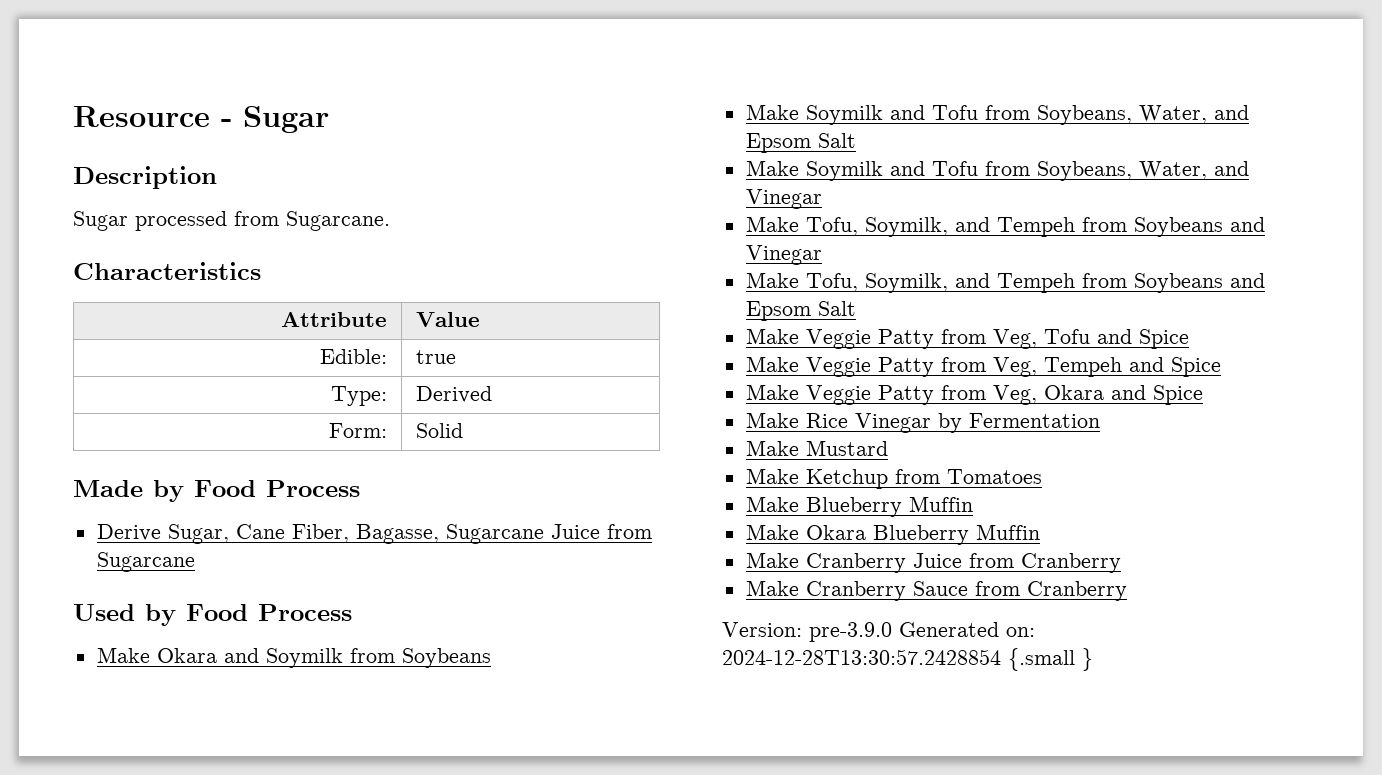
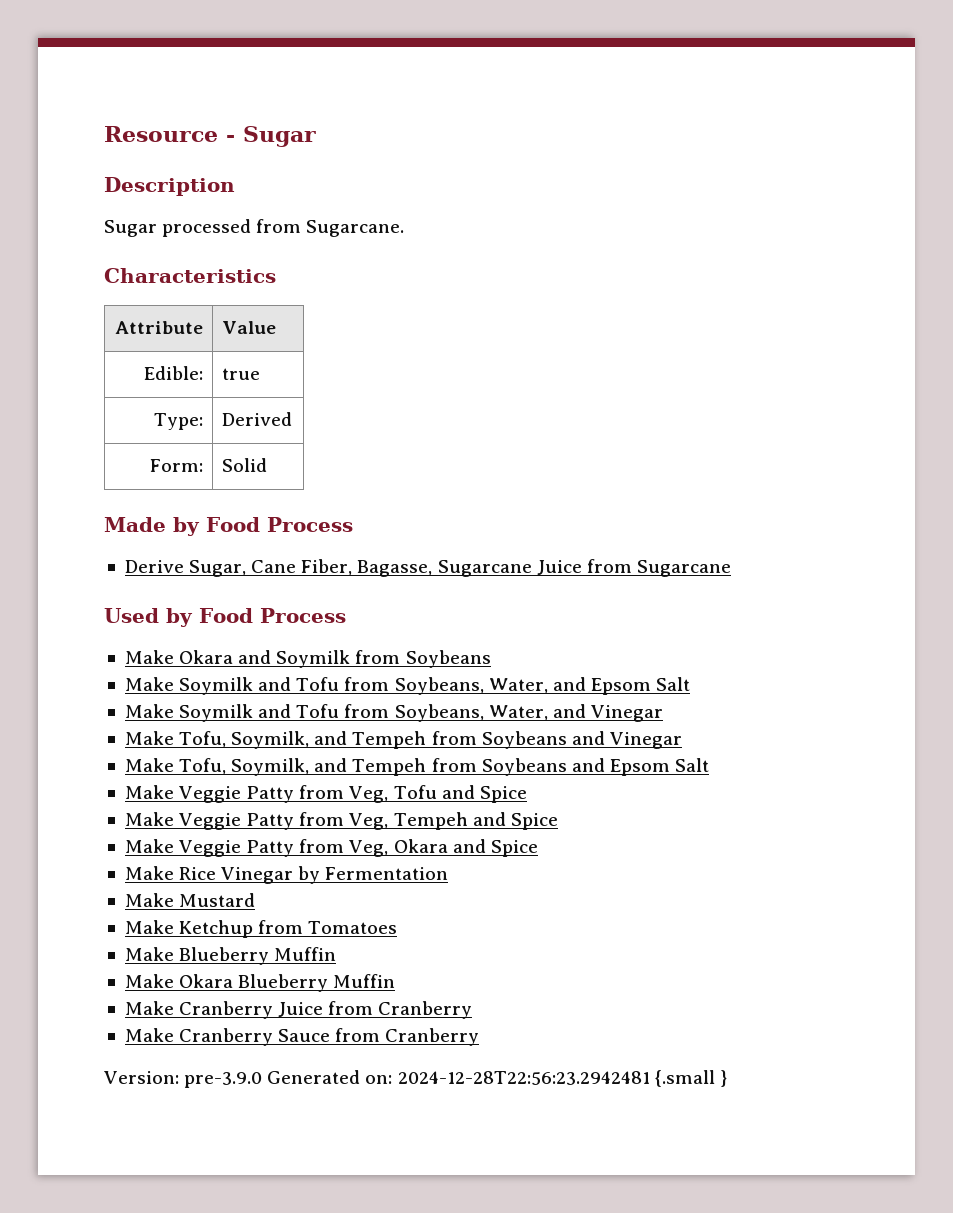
[722,649,1001,665] 2024-12-28T13:30:57.2428854 -> [397,1071,650,1085] 2024-12-28T22:56:23.2942481

